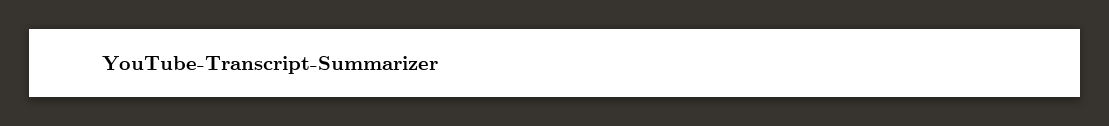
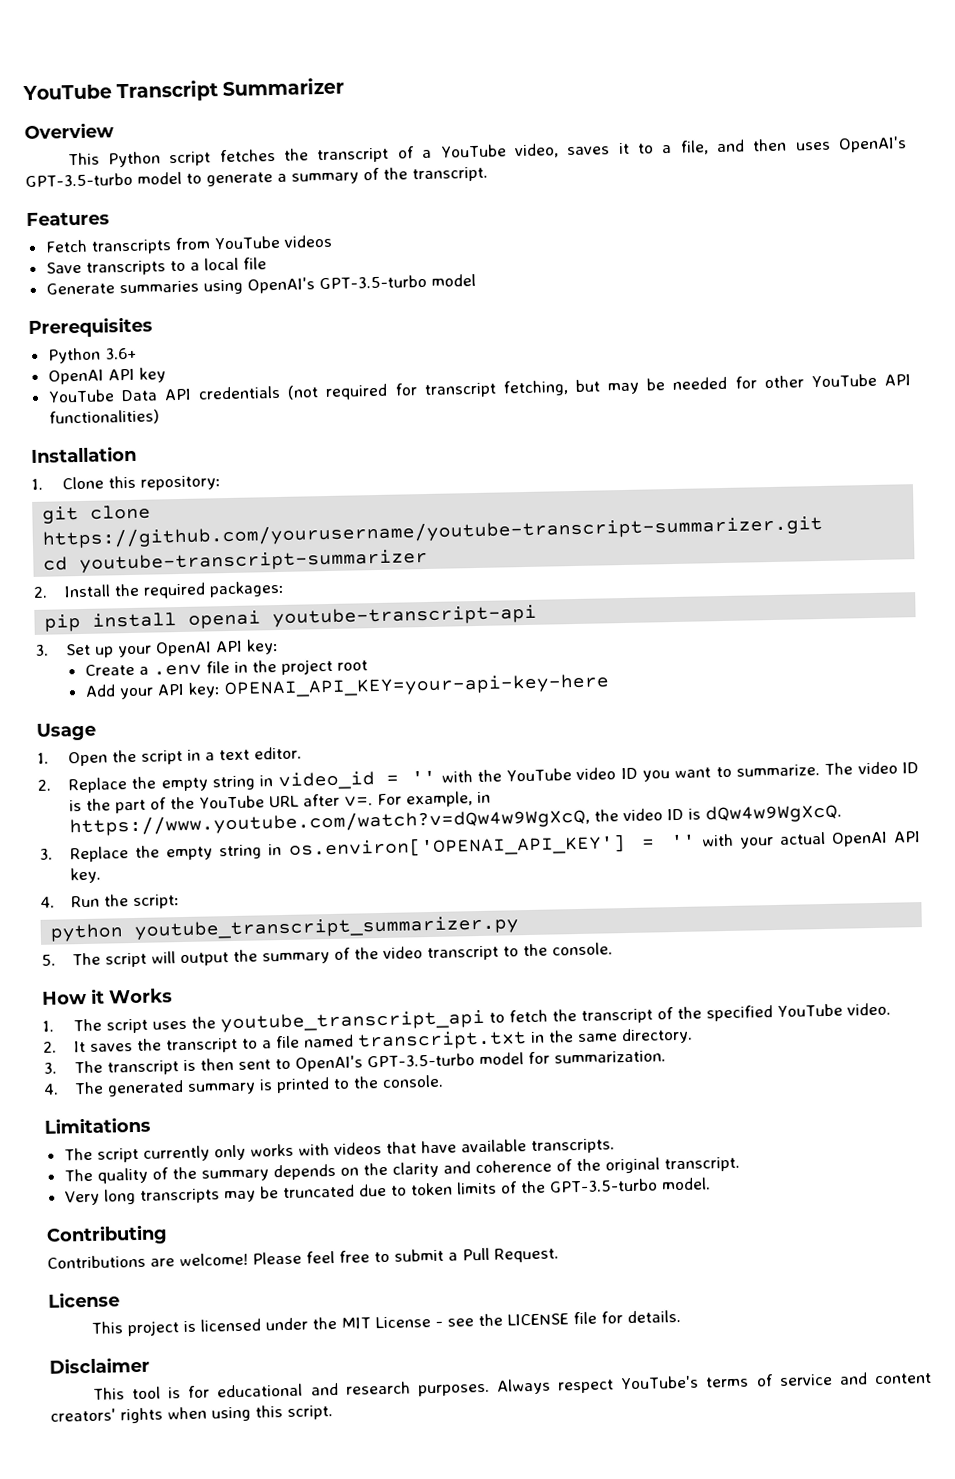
[102,56,438,74] YouTube-Transcript-Summarizer -> [22,77,345,103] [24,122,114,140] [67,136,907,168] [25,166,488,188] [26,211,110,227] [44,234,332,255] [45,257,267,276] [45,273,476,295] [28,316,153,339] [46,347,137,364] [47,367,166,385] [47,373,911,403] [48,409,160,426] [31,445,137,463] [31,475,222,491] [42,504,152,524] [42,514,824,549] [43,548,429,574] [33,580,286,599] [44,604,538,632] [34,638,280,658] [84,658,368,676] [84,673,610,700] [36,722,96,741] [37,746,303,767] [37,761,920,794] [69,791,492,814] [69,803,843,837] [39,831,921,863] [70,867,102,884] [40,894,181,910] [50,915,520,942] [41,942,614,968] [42,988,173,1005] [42,1002,892,1034] [43,1027,694,1054] [43,1050,667,1076] [43,1074,445,1097] [44,1116,151,1134] [63,1138,615,1163] [63,1156,740,1184] [64,1177,711,1206] [46,1224,168,1246] [47,1247,559,1269] [48,1291,120,1308] [90,1310,681,1337] [49,1356,150,1374] [92,1372,932,1400] [50,1405,333,1424] YouTube Transcript Summarizer // Overview // This Python script fetches the transcript of a YouTube video, saves it to a file, and then uses OpenAI's GPT-3.5-turbo model to generate a summary of the transcript. // Features // Fetch transcripts from YouTube videos // Save transcripts to a local file // Generate summaries using OpenAI's GPT-3.5-turbo model // Prerequisites // Python 3.6+ // OpenAI API key // YouTube Data API credentials (not required for transcript fetching, but may be needed for other YouTube API functionalities) // Installation // 1. Clone this repository: // git clone https://github.com/yourusername/youtube-transcript-summarizer.git // cd youtube-transcript-summarizer // 2. Install the required packages: // pip install openai youtube-transcript-api // 3. Set up your OpenAI API key: // Create a .env file in the project root // Add your API key: OPENAI_API_KEY=your-api-key-here // Usage // 1. Open the script in a text editor. // 2. Replace the empty string in video_id = '' with the YouTube video ID you want to summarize. The video ID is the part of the YouTube URL after v=. For example, in https://www.youtube.com/watch?v=dQw4w9WgXcQ, the video ID is dQw4w9WgXcQ. // 3. Replace the empty string in os.environ['OPENAI_API_KEY'] = '' with your actual OpenAI API key. // 4. Run the script: // python youtube_transcript_summarizer.py // 5. The script will output the summary of the video transcript to the console. // How it Works // 1. The script uses the youtube_transcript_api to fetch the transcript of the specified YouTube video. // 2. It saves the transcript to a file named transcript.txt in the same directory. // 3. The transcript is then sent to OpenAI's GPT-3.5-turbo model for summarization. // 4. The generated summary is printed to the console. // Limitations // The script currently only works with videos that have available transcripts. // The quality of the summary depends on the clarity and coherence of the original transcript. // Very long transcripts may be truncated due to token limits of the GPT-3.5-turbo model. // Contributing // Contributions are welcome! Please feel free to submit a Pull Request. // License // This project is licensed under the MIT License - see the LICENSE file for details. // Disclaimer // This tool is for educational and research purposes. Always respect YouTube's terms of service and content creators' rights when using this script.

